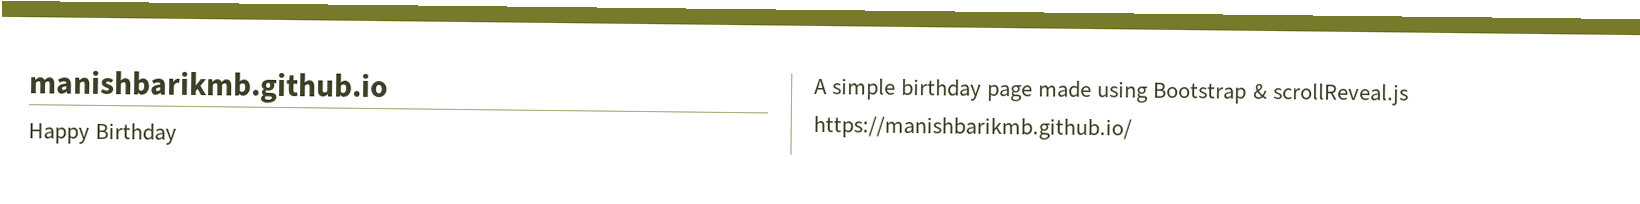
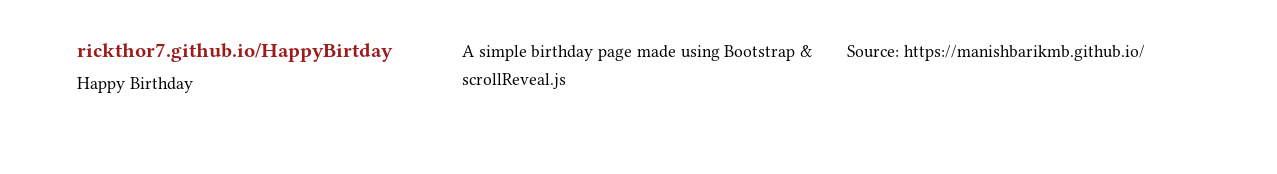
[28,70,388,105] manishbarikmb.github.io -> [77,43,393,62] rickthor7.github.io/HappyBirtday
(1409, 94) none -> [847,45,899,58] Source:

